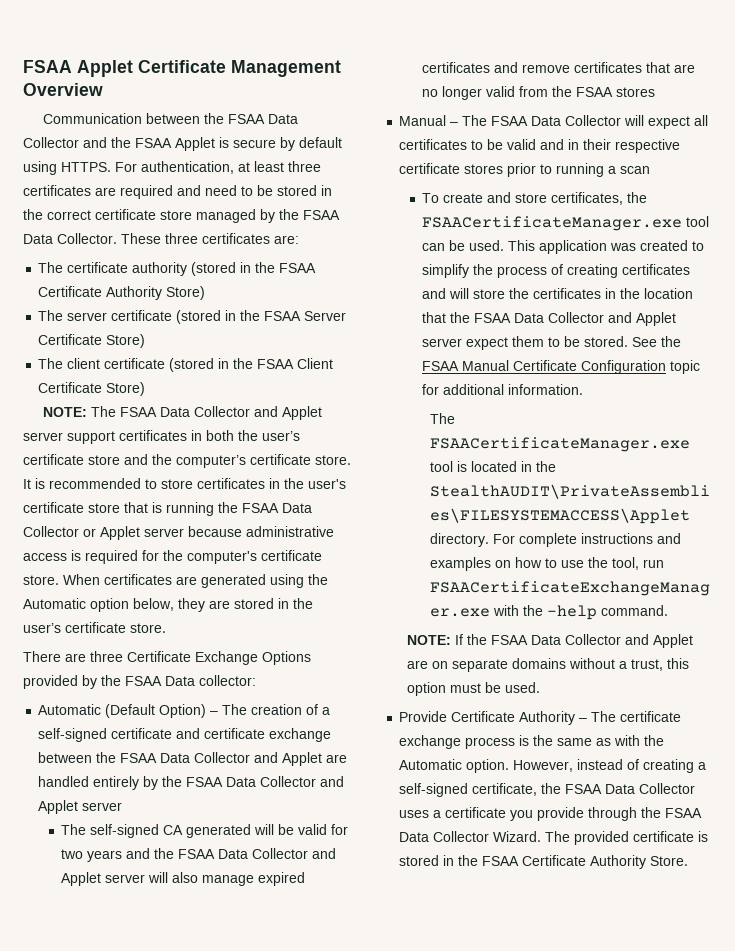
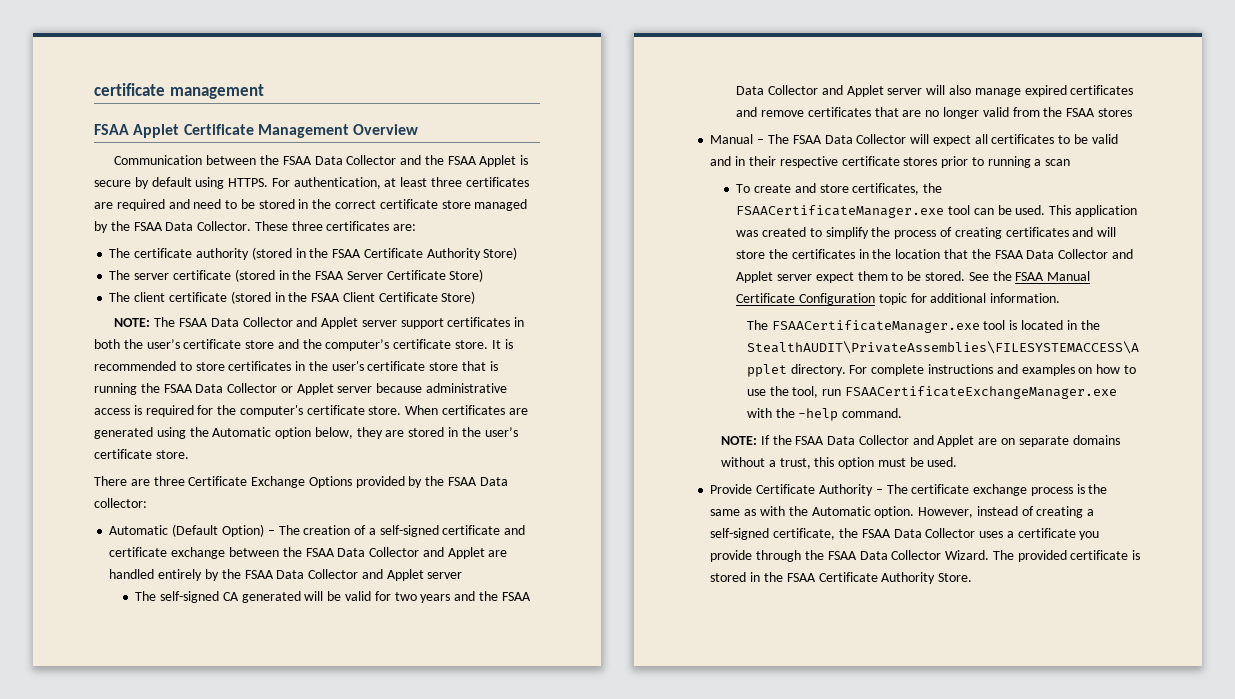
(23, 66) none -> [94,83,264,99] certificate management //

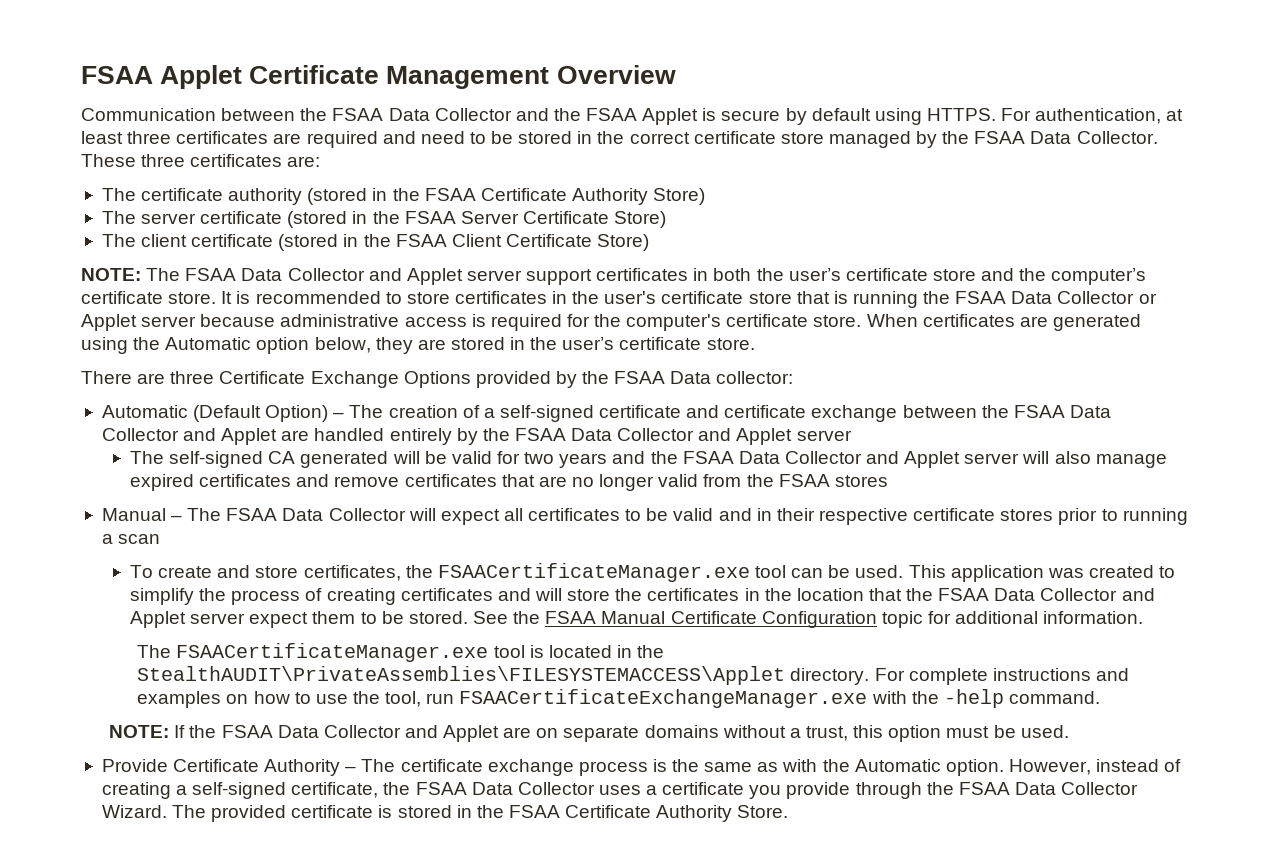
[94,83,264,99] certificate management // -> (81, 75) none

